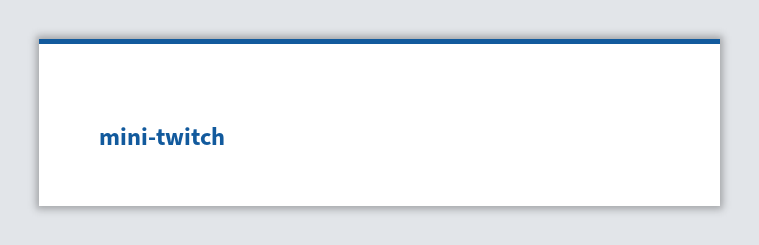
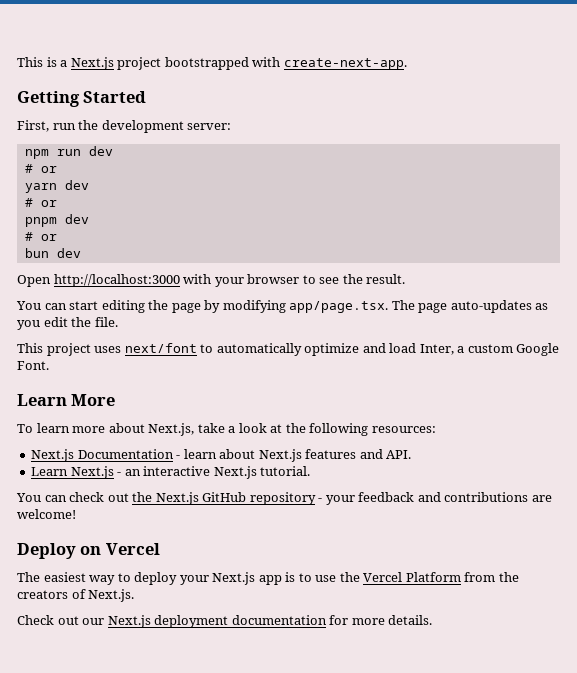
[99,127,225,145] mini-twitch -> [17,57,407,70] [17,91,147,107] [17,120,232,133] [24,146,113,159] [24,164,57,173] [24,180,89,193] [24,198,57,207] [24,214,89,227] [24,232,57,241] [24,248,81,258] [17,274,406,287] [16,300,549,313] [17,317,118,330] [17,343,560,356] [17,361,49,370] [17,394,116,406] [17,423,436,436] [31,449,412,462] [31,466,311,479] [16,492,552,505] [17,509,76,519] [17,543,160,559] [17,572,519,585] [17,589,135,602] [17,615,433,628] This is a Next.js project bootstrapped with create-next-app. // Getting Started // First, run the development server: // npm run dev // # or // yarn dev // # or // pnpm dev // # or // bun dev // Open http://localhost:3000 with your browser to see the result. // You can start editing the page by modifying app/page.tsx. The page auto-updates as you edit the file. // This project uses next/font to automatically optimize and load Inter, a custom Google Font. // Learn More // To learn more about Next.js, take a look at the following resources: // Next.js Documentation - learn about Next.js features and API. // Learn Next.js - an interactive Next.js tutorial. // You can check out the Next.js GitHub repository - your feedback and contributions are welcome! // Deploy on Vercel // The easiest way to deploy your Next.js app is to use the Vercel Platform from the creators of Next.js. // Check out our Next.js deployment documentation for more details.

